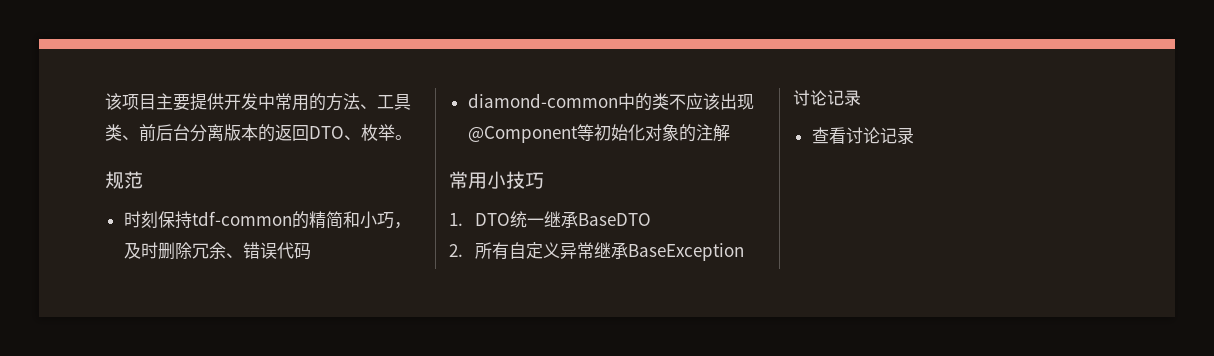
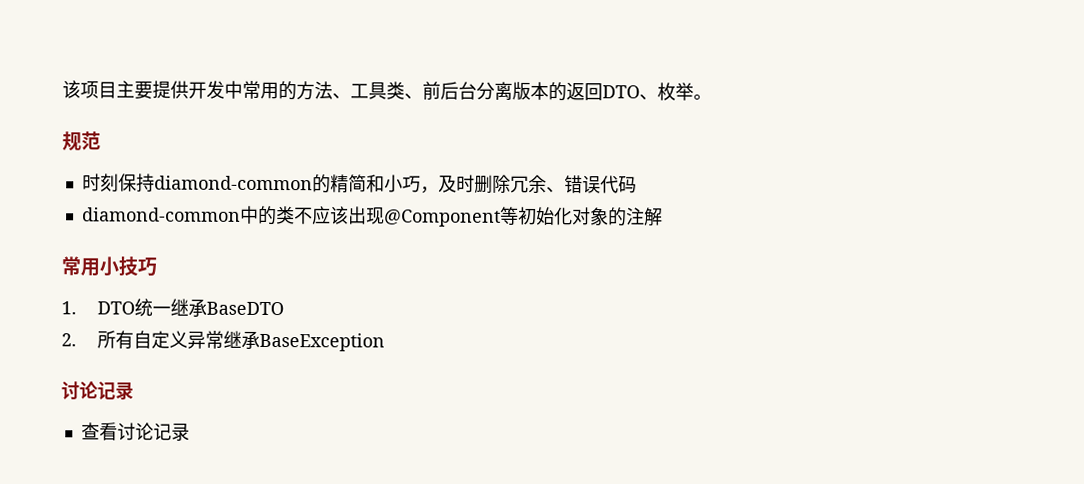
[191,211,292,226] tdf-common -> [153,175,313,191] diamond-common

